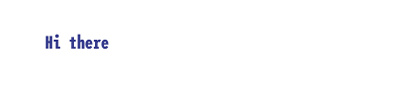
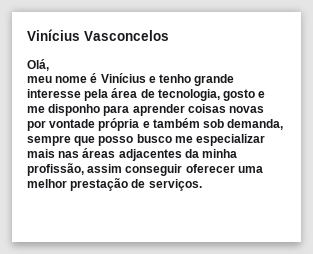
[44,33,110,50] Hi there -> [27,29,169,41] [27,59,49,71] [27,73,235,86] [27,88,266,101] [27,104,265,116] [27,118,284,131] [27,134,266,146] [27,148,238,161] [27,163,263,176] [27,178,202,191] Vinícius Vasconcelos // Olá, // meu nome é Vinícius e tenho grande interesse pela área de tecnologia, gosto e me disponho para aprender coisas novas por vontade própria e também sob demanda, sempre que posso busco me especializar mais nas áreas adjacentes da minha profissão, assim conseguir oferecer uma melhor prestação de serviços.

